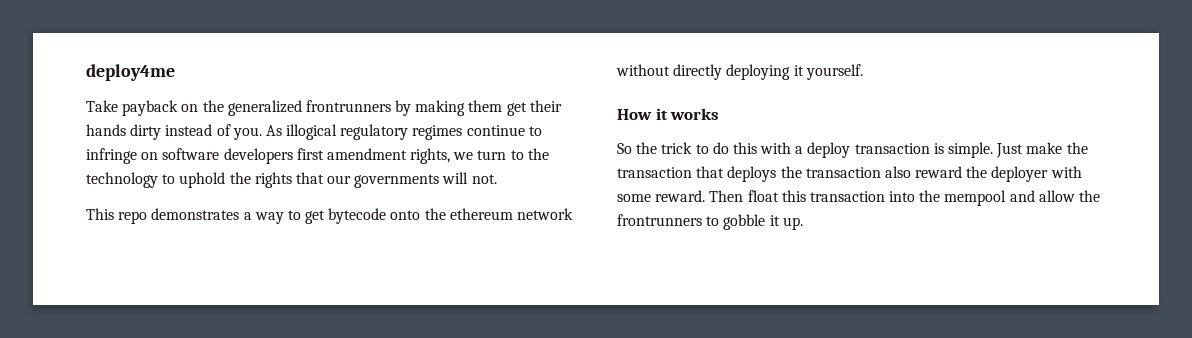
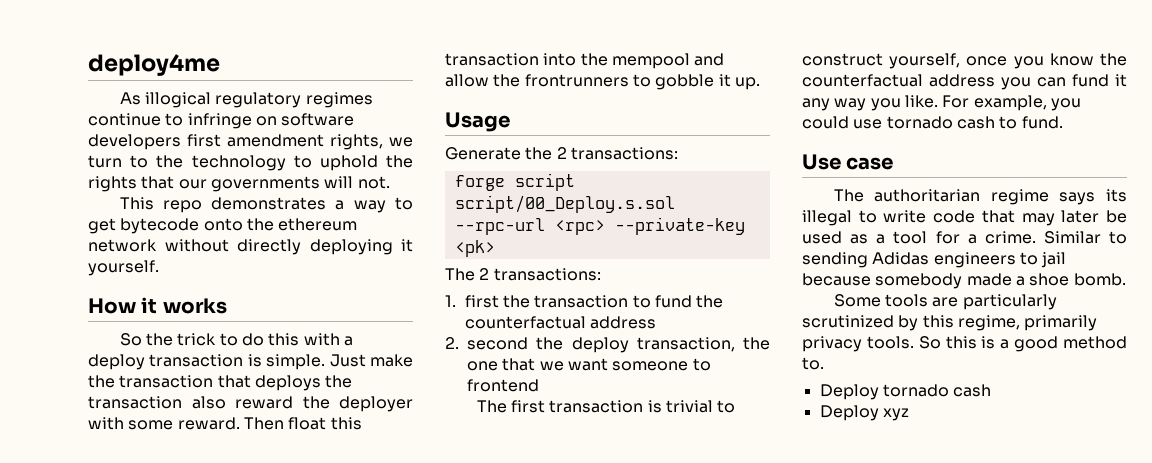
[86,100,562,116] [86,124,262,140] Take payback on the generalized frontrunners by making them get their hands dirty instead of you. -> (220, 65) none
(803, 223) none -> [445,112,510,132] [445,147,678,160] [454,173,575,191] [454,195,675,213] [454,217,745,235] [454,240,495,257] [445,268,601,281] [445,295,724,308] [464,316,656,329] [445,337,770,353] [467,358,711,371] [467,379,539,392] [476,400,736,413] [802,53,1127,69] [802,74,1127,90] [802,95,1081,111] [802,116,1063,129] [802,154,894,170] [833,189,1127,205] [802,210,1127,226] [802,231,1127,244] [802,252,1067,268] [802,273,1126,289] [833,294,1057,310] [802,315,1098,331] [802,336,1127,352] [802,357,824,370] [819,384,992,400] [819,405,909,421] // Usage // Generate the 2 transactions: // forge script script/00_Deploy.s.sol --rpc-url <rpc> --private-key <pk> // The 2 transactions: // 1. first the transaction to fund the counterfactual address // 2. second the deploy transaction, the one that we want someone to frontend // The first transaction is trivial to construct yourself, once you know the counterfactual address you can fund it any way you like. For example, you could use tornado cash to fund. // Use case // The authoritarian regime says its illegal to write code that may later be used as a tool for a crime. Similar to sending Adidas engineers to jail because somebody made a shoe bomb. // Some tools are particularly scrutinized by this regime, primarily privacy tools. So this is a good method to. // Deploy tornado cash // Deploy xyz

